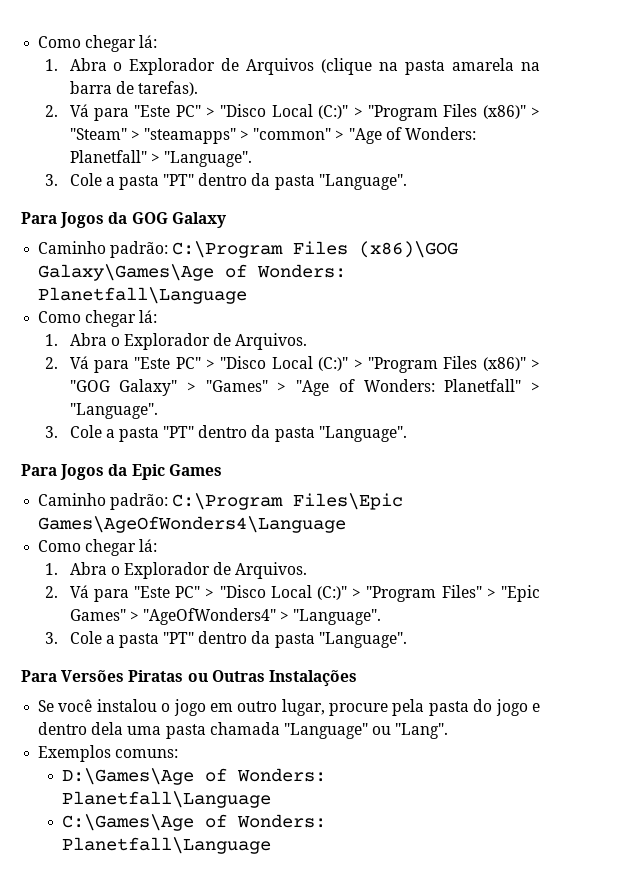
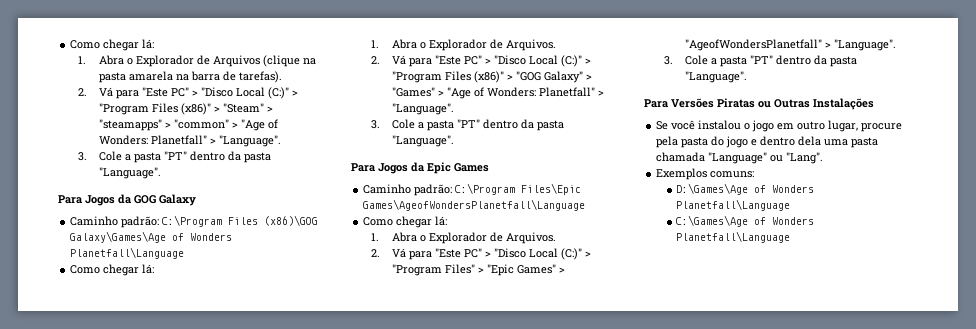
[257,264,347,278] Wonders: -> [190,233,233,241] Wonders
[38,516,347,533] Games\AgeOfWonders4\Language -> [363,199,586,211] Games\AgeofWondersPlanetfall\Language
[142,608,276,625] "AgeOfWonders4" -> [684,39,822,51] "AgeofWondersPlanetfall"
[237,768,327,782] Wonders: -> [772,185,815,193] Wonders
[237,814,327,828] Wonders: -> [772,217,815,225] Wonders

